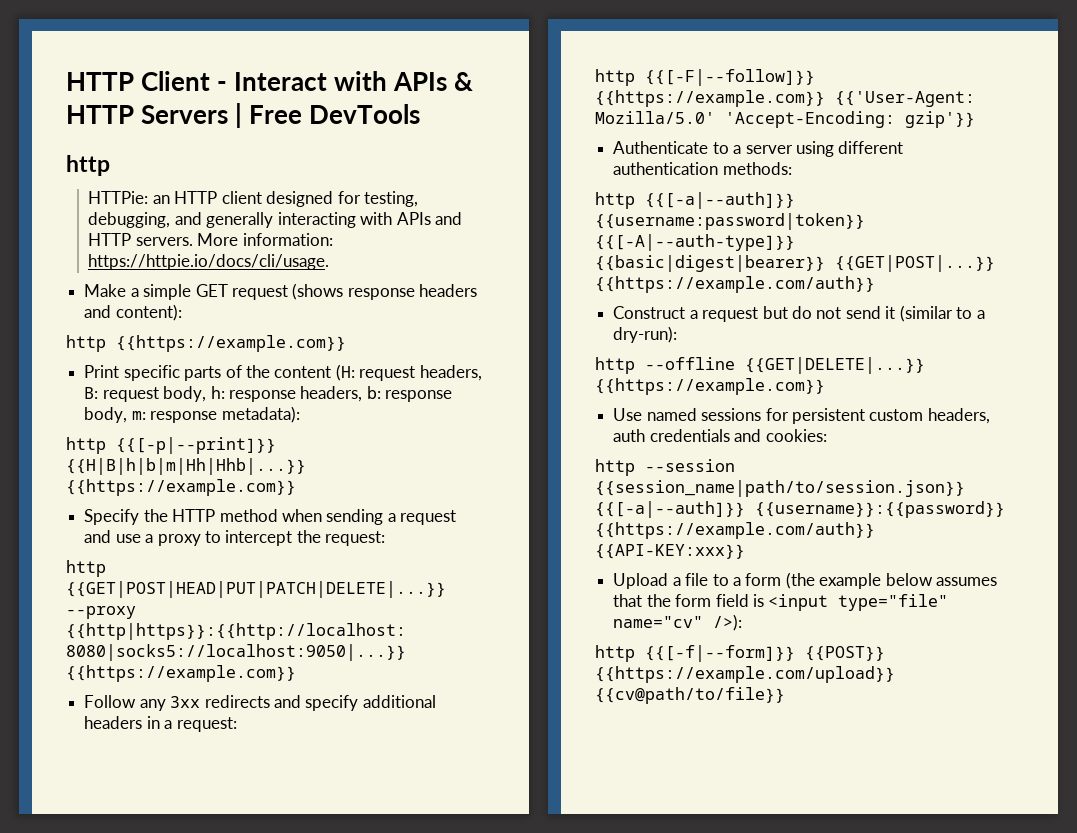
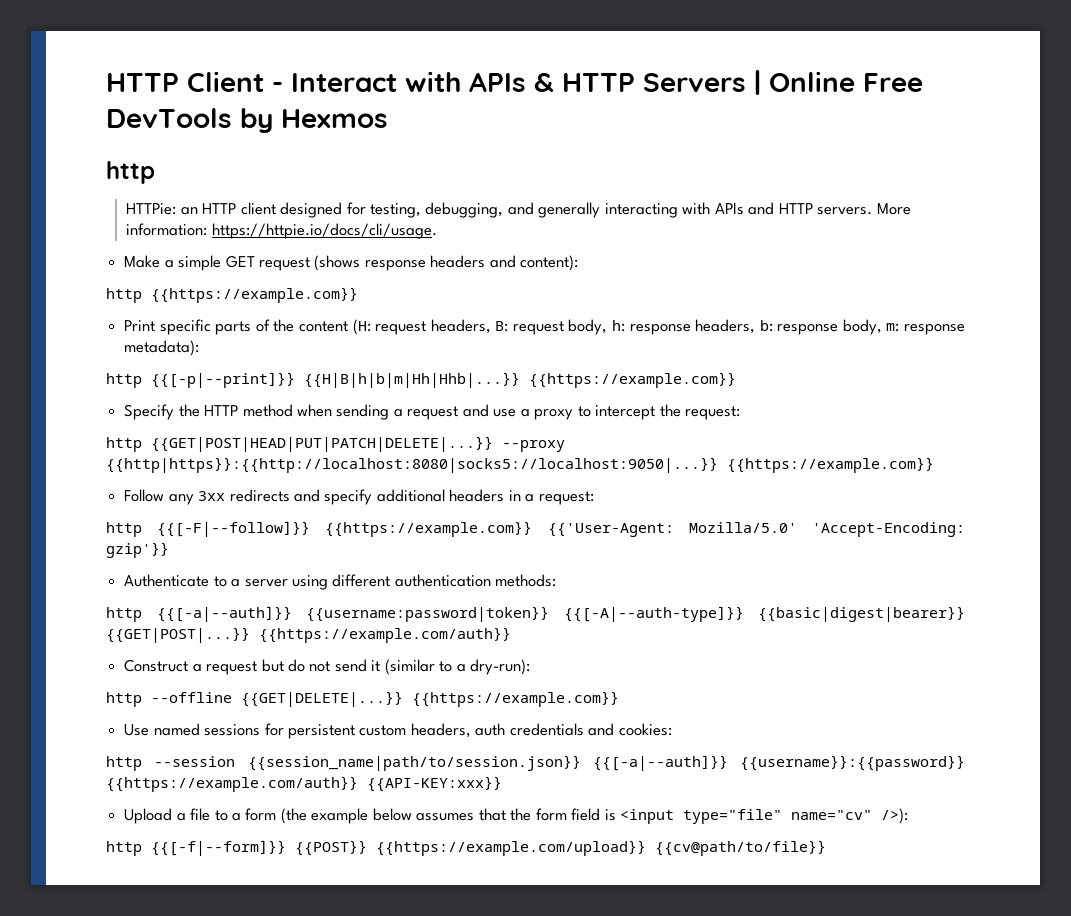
(243, 115) none -> [769,71,855,92] Online
(421, 114) none -> [240,108,388,133] by Hexmos

